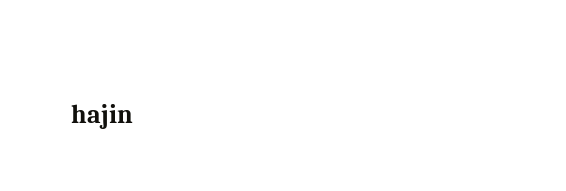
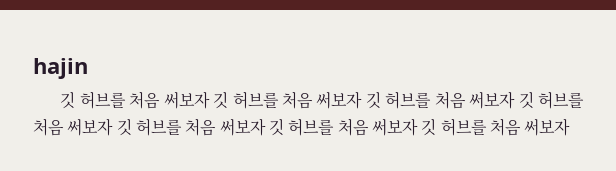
(133, 116) none -> [60,91,585,109] [33,118,571,136] // 깃 허브를 처음 써보자 깃 허브를 처음 써보자 깃 허브를 처음 써보자 깃 허브를 처음 써보자 깃 허브를 처음 써보자 깃 허브를 처음 써보자 깃 허브를 처음 써보자

